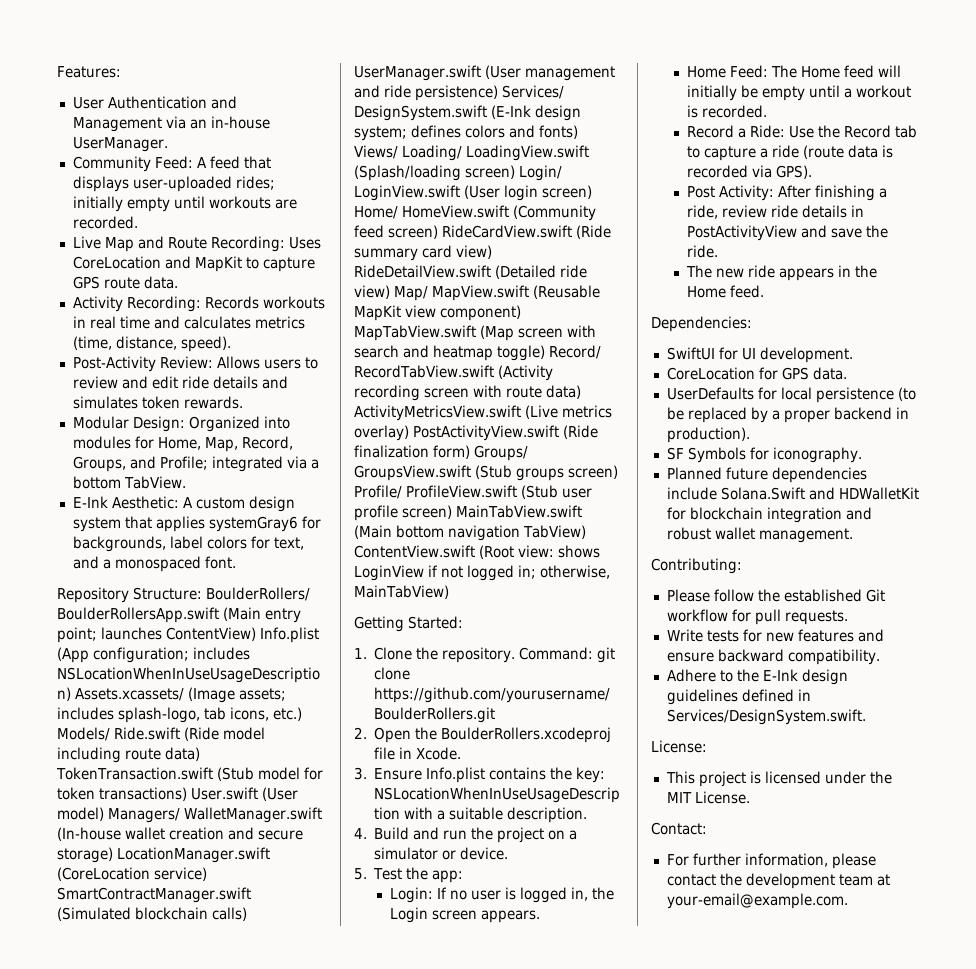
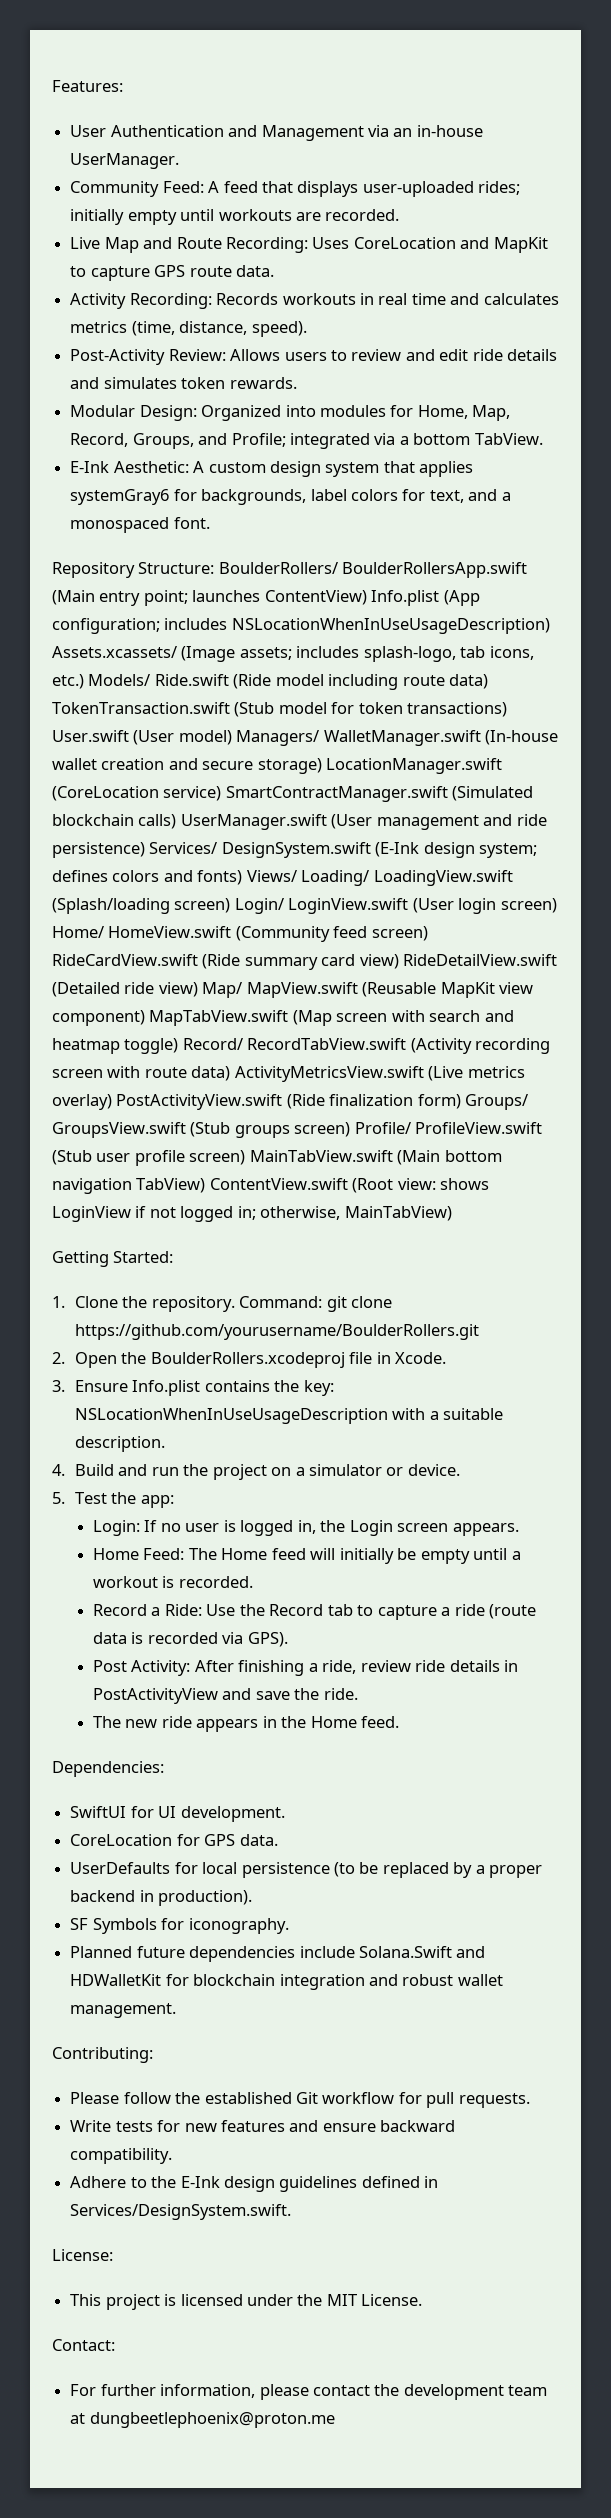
[666,893,848,909] your-email@example.com. -> [89,2412,335,2428] dungbeetlephoenix@proton.me

